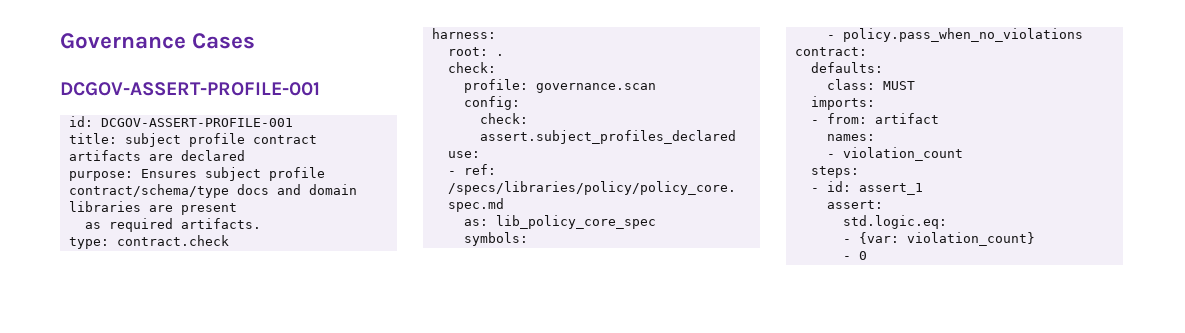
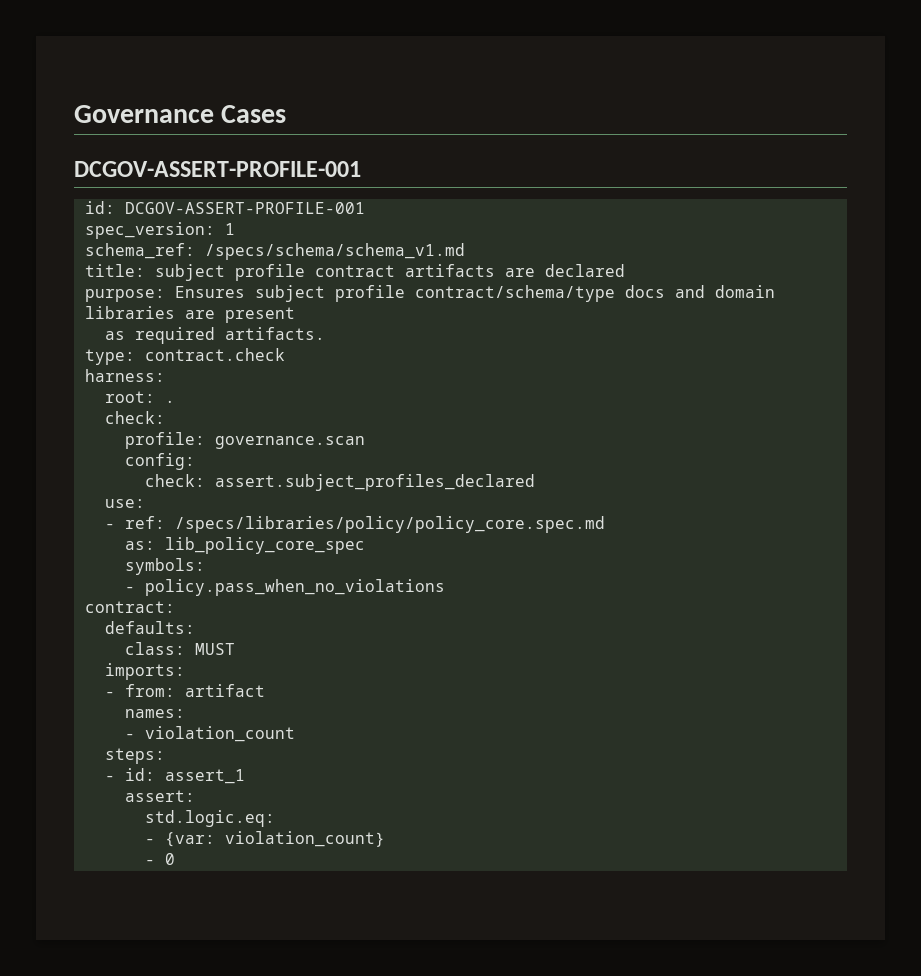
(293, 122) none -> [84,222,235,239] [84,243,465,260] // spec_version: 1 // schema_ref: /specs/schema/schema_v1.md

